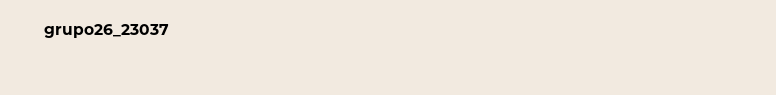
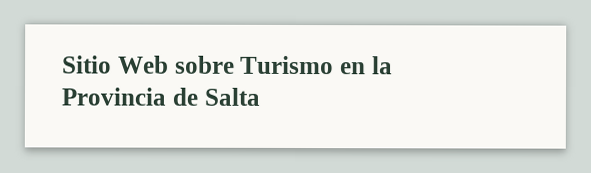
[44,24,169,38] grupo26_23037 -> [62,55,393,75] [61,87,260,106] Sitio Web sobre Turismo en la Provincia de Salta

